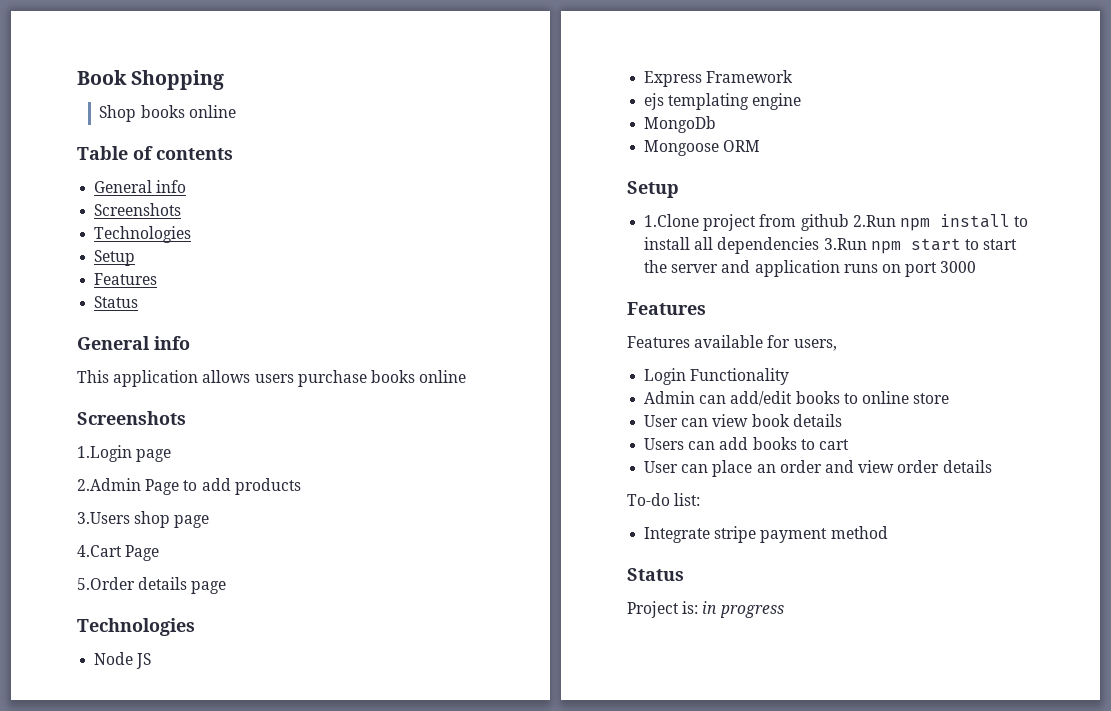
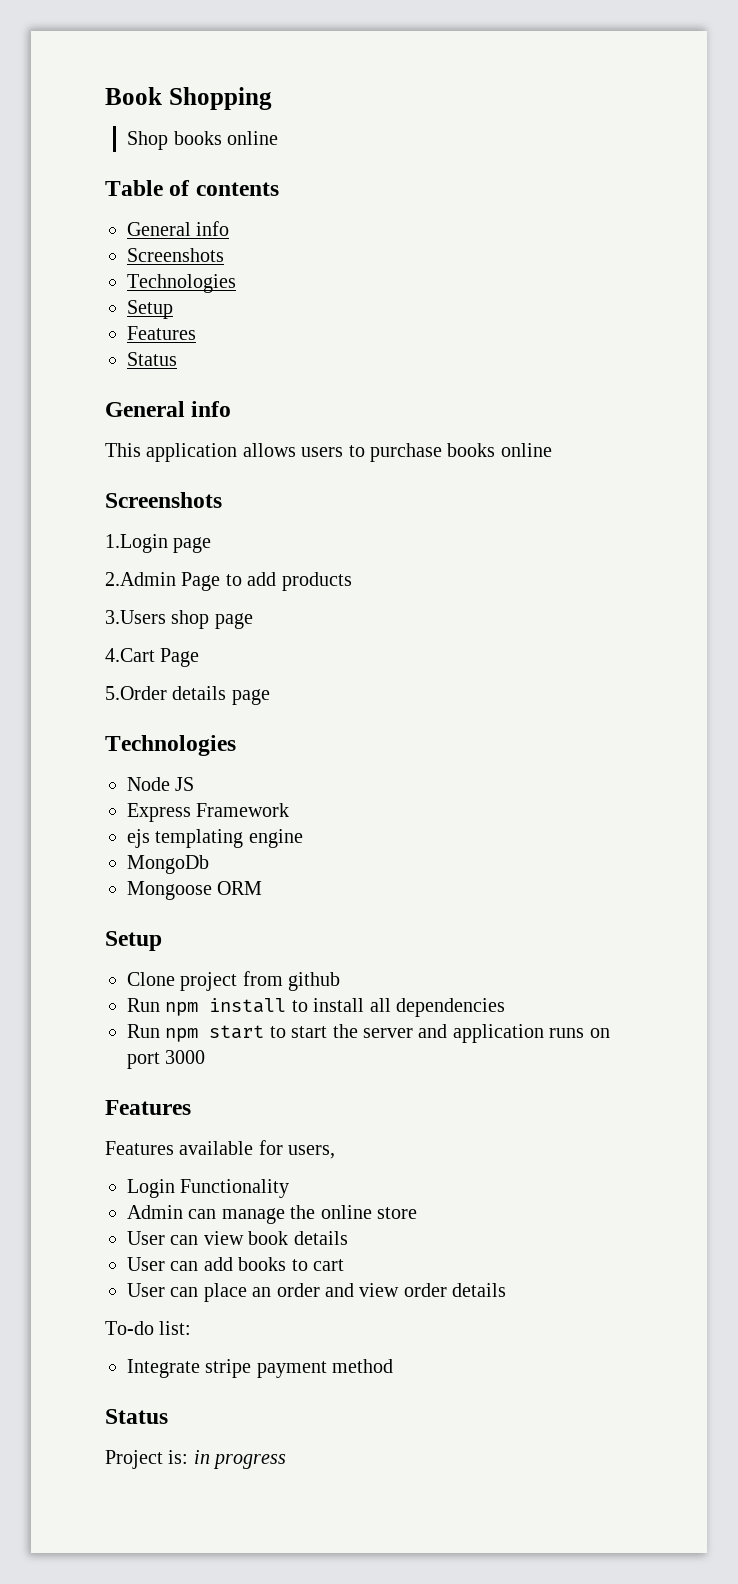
(294, 378) none -> [348,445,365,457] to
[644,214,700,227] 1.Clone -> [127,972,175,986] Clone
[852,215,896,227] 2.Run -> [127,998,160,1012] // Run
[823,238,867,250] 3.Run -> [127,1024,160,1038] // Run
[730,391,858,406] add/edit books to -> [221,1205,316,1224] manage the
[644,438,685,450] Users -> [127,1257,165,1271] User

